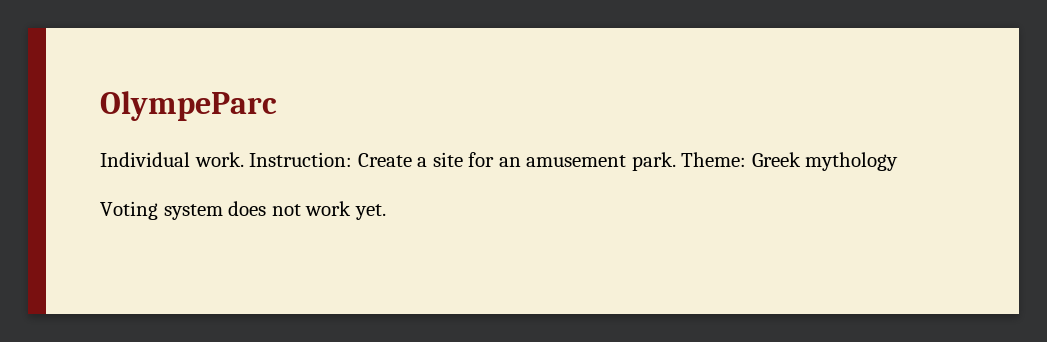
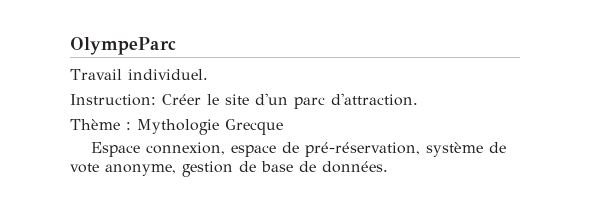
[100,152,899,171] [100,201,386,220] Individual work. Instruction: Create a site for an amusement park. Theme: Greek mythology // Voting system does not work yet. -> [70,69,208,80] [70,93,418,109] [70,119,283,135] [91,142,507,157] [70,161,388,177] Travail individuel. // Instruction: Créer le site d'un parc d'attraction. // Thème : Mythologie Grecque // Espace connexion, espace de pré-réservation, système de vote anonyme, gestion de base de données.

